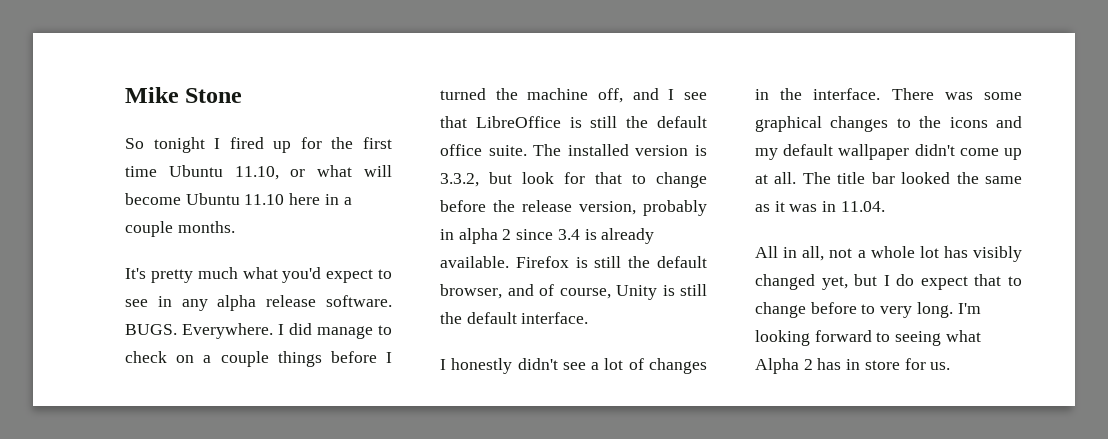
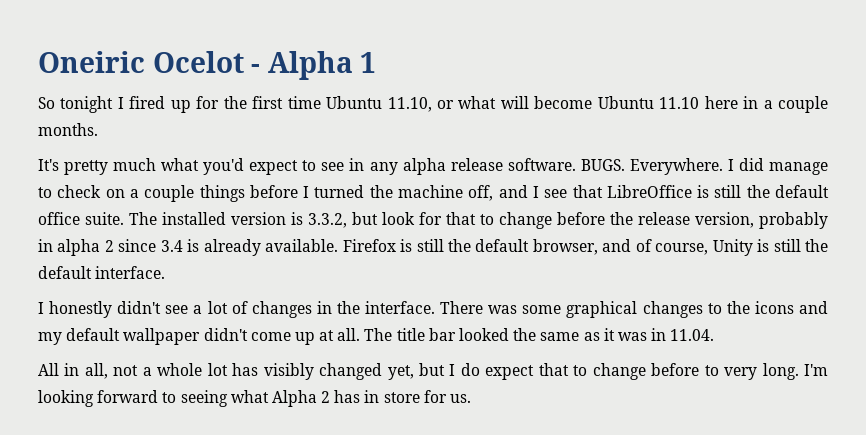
[125,87,243,103] Mike Stone -> [38,51,377,80] Oneiric Ocelot - Alpha 1

